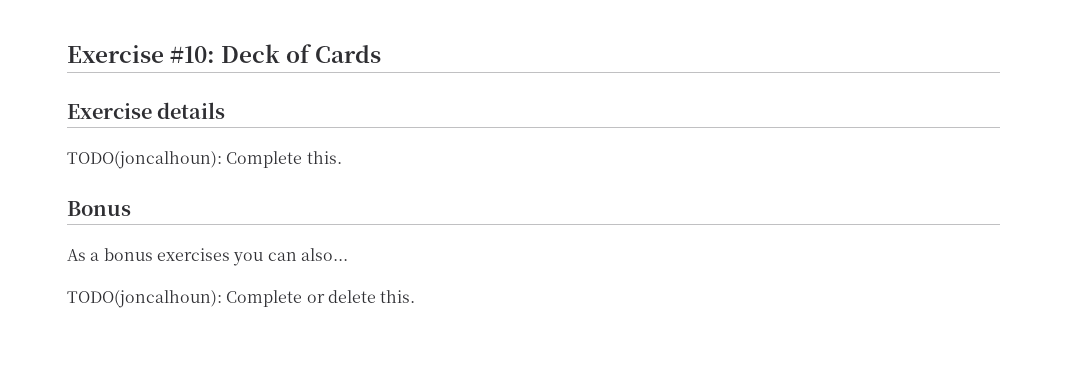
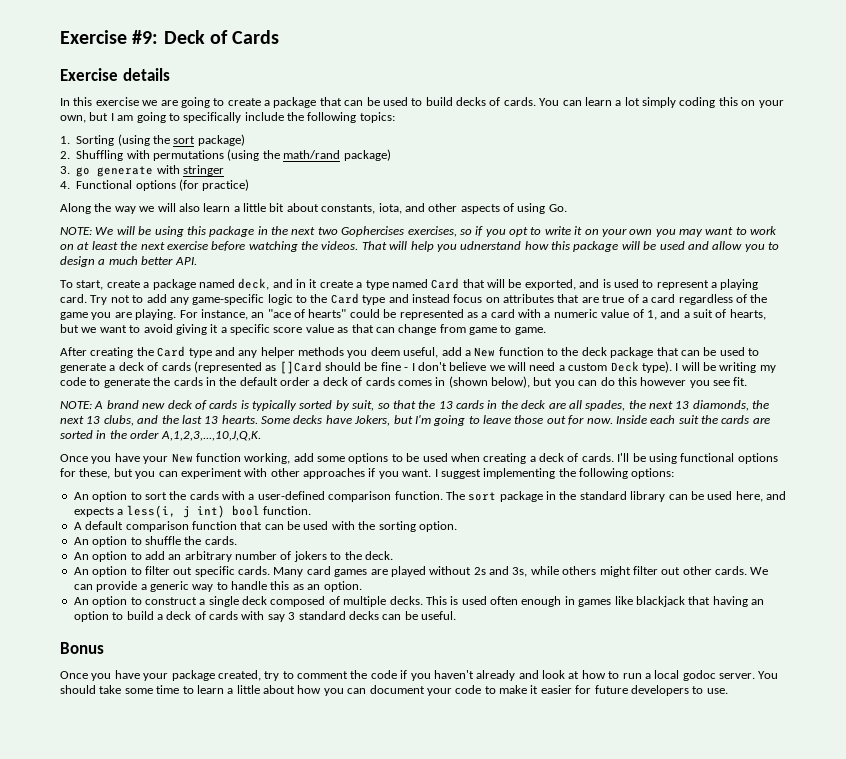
[67,45,216,63] Exercise #10: -> [60,30,159,44] Exercise #9:
[67,151,342,169] [67,201,131,216] [67,248,348,266] [67,290,416,308] TODO(joncalhoun): Complete this. // Bonus // As a bonus exercises you can also... // TODO(joncalhoun): Complete or delete this. -> [60,97,784,108] [60,112,395,123] [60,134,245,146] [60,149,391,161] [60,165,224,177] [60,179,250,191] [60,203,567,214] [60,226,778,237] [60,241,779,252] [60,256,197,267] [60,278,759,290] [60,293,768,305] [60,309,766,320] [60,324,546,335] [60,346,759,358] [60,361,776,374] [60,376,748,388] [60,400,770,411] [60,415,770,426] [60,430,261,441] [60,453,778,464] [60,468,675,479] [73,491,786,502] [73,505,311,518] [73,521,457,532] [73,536,237,547] [73,551,393,562] [73,566,769,577] [73,581,362,592] [73,596,764,607] [73,611,456,622] [60,642,104,654] [60,670,779,681] [60,685,728,696] In this exercise we are going to create a package that can be used to build decks of cards. You can learn a lot simply coding this on your own, but I am going to specifically include the following topics: // 1. Sorting (using the sort package) // 2. Shuffling with permutations (using the math/rand package) // 3. go generate with stringer // 4. Functional options (for practice) // Along the way we will also learn a little bit about constants, iota, and other aspects of using Go. // NOTE: We will be using this package in the next two Gophercises exercises, so if you opt to write it on your own you may want to work on at least the next exercise before watching the videos. That will help you udnerstand how this package will be used and allow you to design a much better API. // To start, create a package named deck, and in it create a type named Card that will be exported, and is used to represent a playing card. Try not to add any game-specific logic to the Card type and instead focus on attributes that are true of a card regardless of the game you are playing. For instance, an "ace of hearts" could be represented as a card with a numeric value of 1, and a suit of hearts, but we want to avoid giving it a specific score value as that can change from game to game. // After creating the Card type and any helper methods you deem useful, add a New function to the deck package that can be used to generate a deck of cards (represented as []Card should be fine - I don't believe we will need a custom Deck type). I will be writing my code to generate the cards in the default order a deck of cards comes in (shown below), but you can do this however you see fit. // NOTE: A brand new deck of cards is typically sorted by suit, so that the 13 cards in the deck are all spades, the next 13 diamonds, the next 13 clubs, and the last 13 hearts. Some decks have Jokers, but I'm going to leave those out for now. Inside each suit the cards are sorted in the order A,1,2,3,...,10,J,Q,K. // Once you have your New function working, add some options to be used when creating a deck of cards. I'll be using functional options for these, but you can experiment with other approaches if you want. I suggest implementing the following options: // An option to sort the cards with a user-defined comparison function. The sort package in the standard library can be used here, and expects a less(i, j int) bool function. // A default comparison function that can be used with the sorting option. // An option to shuffle the cards. // An option to add an arbitrary number of jokers to the deck. // An option to filter out specific cards. Many card games are played without 2s and 3s, while others might filter out other cards. We can provide a generic way to handle this as an option. // An option to construct a single deck composed of multiple decks. This is used often enough in games like blackjack that having an option to build a deck of cards with say 3 standard decks can be useful. // Bonus // Once you have your package created, try to comment the code if you haven't already and look at how to run a local godoc server. You should take some time to learn a little about how you can document your code to make it easier for future developers to use.

